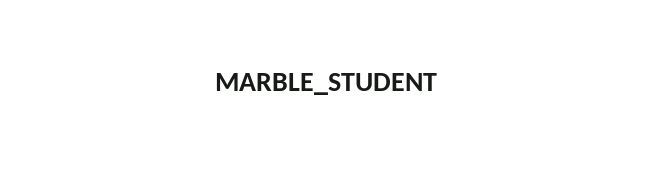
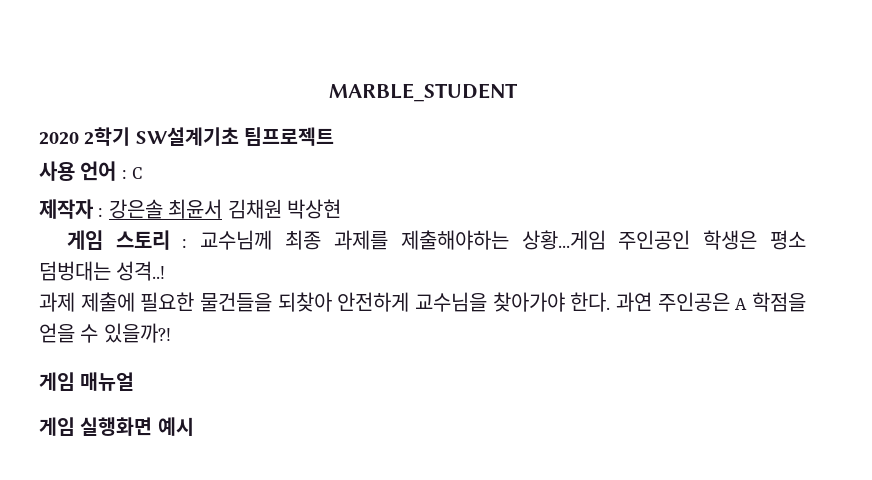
(437, 84) none -> [39,127,334,146] [39,161,143,181] [39,199,341,219] [66,230,806,250] [39,261,166,281] [39,292,806,312] [39,323,171,343] [39,372,135,391] [39,417,194,436] // 2020 2학기 SW설계기초 팀프로젝트 // 사용 언어 : C // 제작자 : 강은솔 최윤서 김채원 박상현 // 게임 스토리 : 교수님께 최종 과제를 제출해야하는 상황...게임 주인공인 학생은 평소 덤벙대는 성격..! // 과제 제출에 필요한 물건들을 되찾아 안전하게 교수님을 찾아가야 한다. 과연 주인공은 A 학점을 얻을 수 있을까?! // 게임 매뉴얼 // 게임 실행화면 예시

